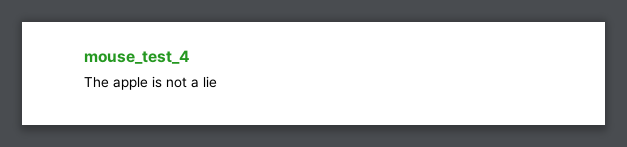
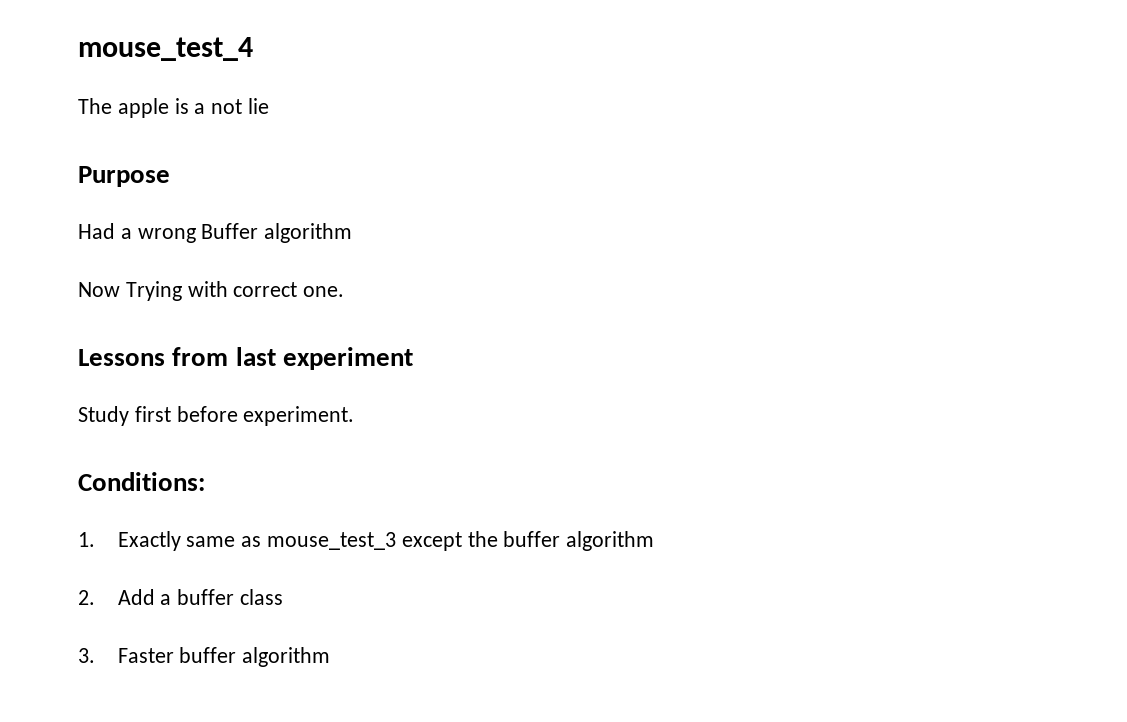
[166,76,217,88] not a lie -> [194,98,270,114] [78,166,170,187] [78,223,353,243] [78,281,345,301] [78,347,413,370] [78,406,355,426] [78,472,205,491] [78,531,655,551] [78,589,284,605] [78,647,331,667] a not lie // Purpose // Had a wrong Buffer algorithm // Now Trying with correct one. // Lessons from last experiment // Study first before experiment. // Conditions: // 1. Exactly same as mouse_test_3 except the buffer algorithm // 2. Add a buffer class // 3. Faster buffer algorithm

